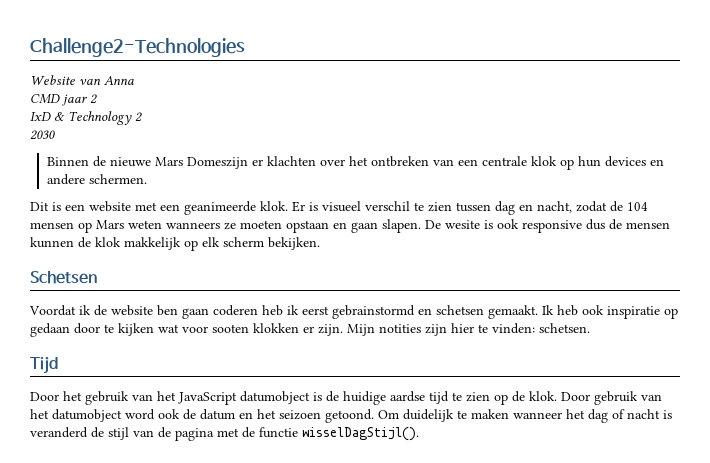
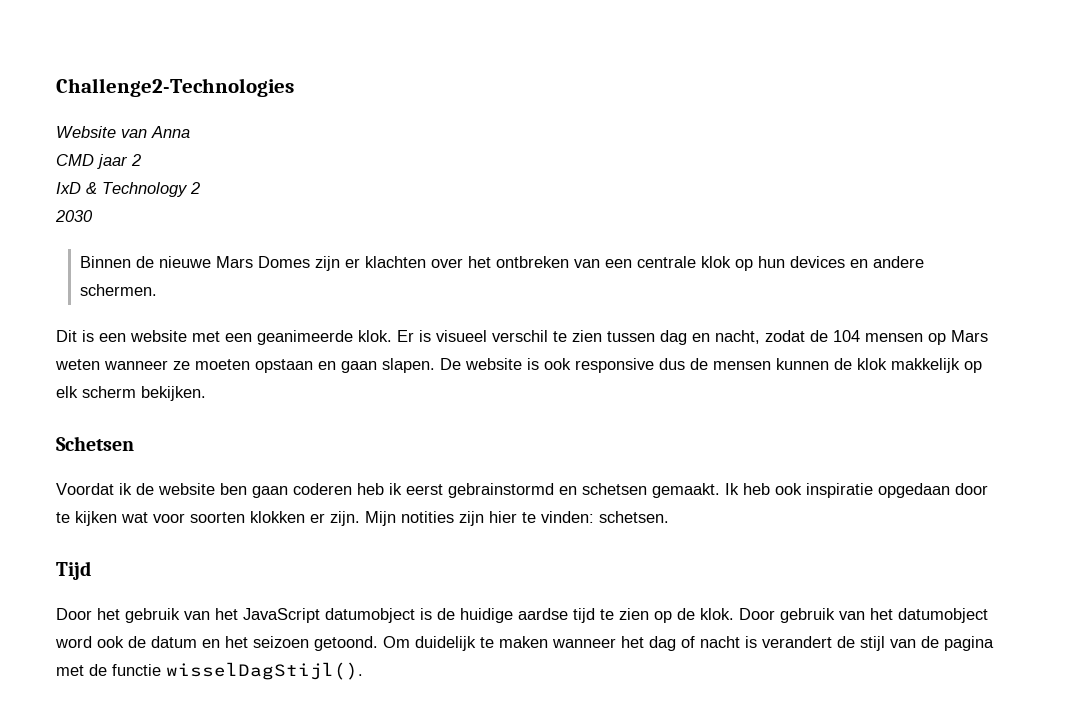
[186,157,248,169] Domeszijn -> [257,256,340,271] Domes zijn
[166,222,220,229] wanneers -> [104,360,168,370] wanneer
[445,220,480,229] wesite -> [465,358,522,370] website
[664,308,678,319] [30,323,70,337] op gedaan -> [878,483,950,498] opgedaan
[212,324,249,333] sooten -> [190,512,245,523] soorten
[30,427,88,438] veranderd -> [762,636,832,648] verandert

